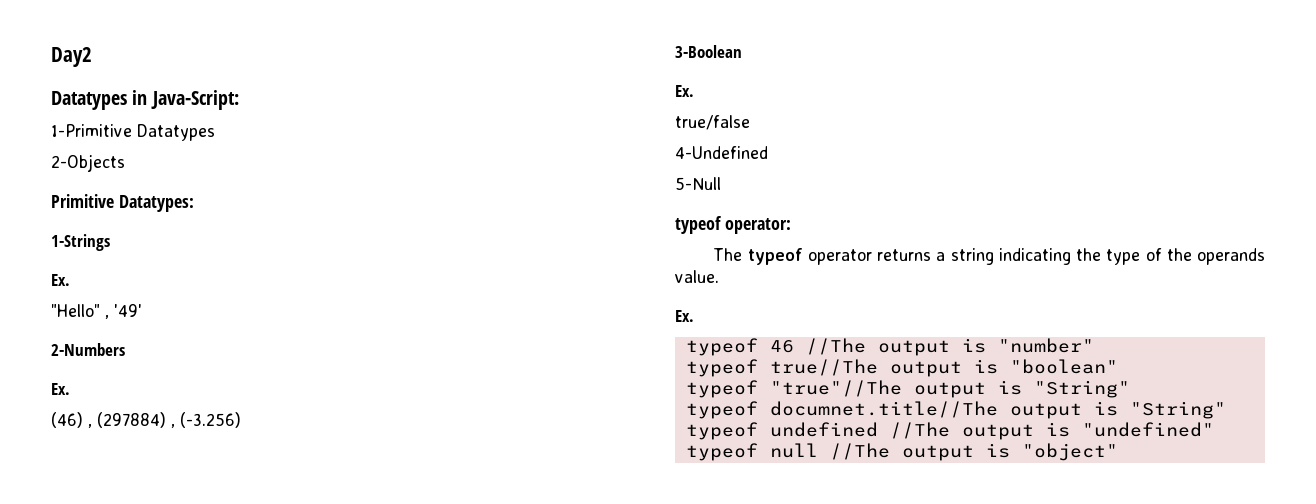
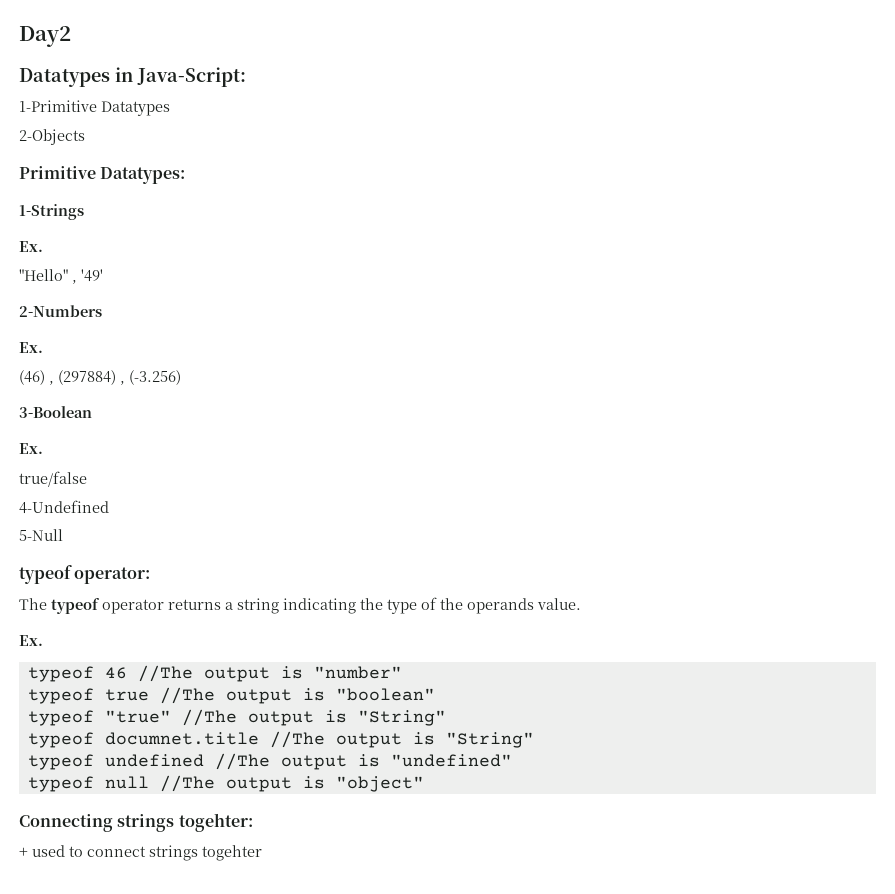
[769,359,878,376] true//The -> [104,687,215,704] true //The
[769,380,1130,398] [685,401,998,419] "true"//The output is "String" // typeof documnet.title//The -> [104,709,446,726] [27,731,325,748] "true" //The output is "String" // typeof documnet.title //The
(1118, 452) none -> [19,813,253,832] [19,845,262,861] // Connecting strings togehter: // + used to connect strings togehter

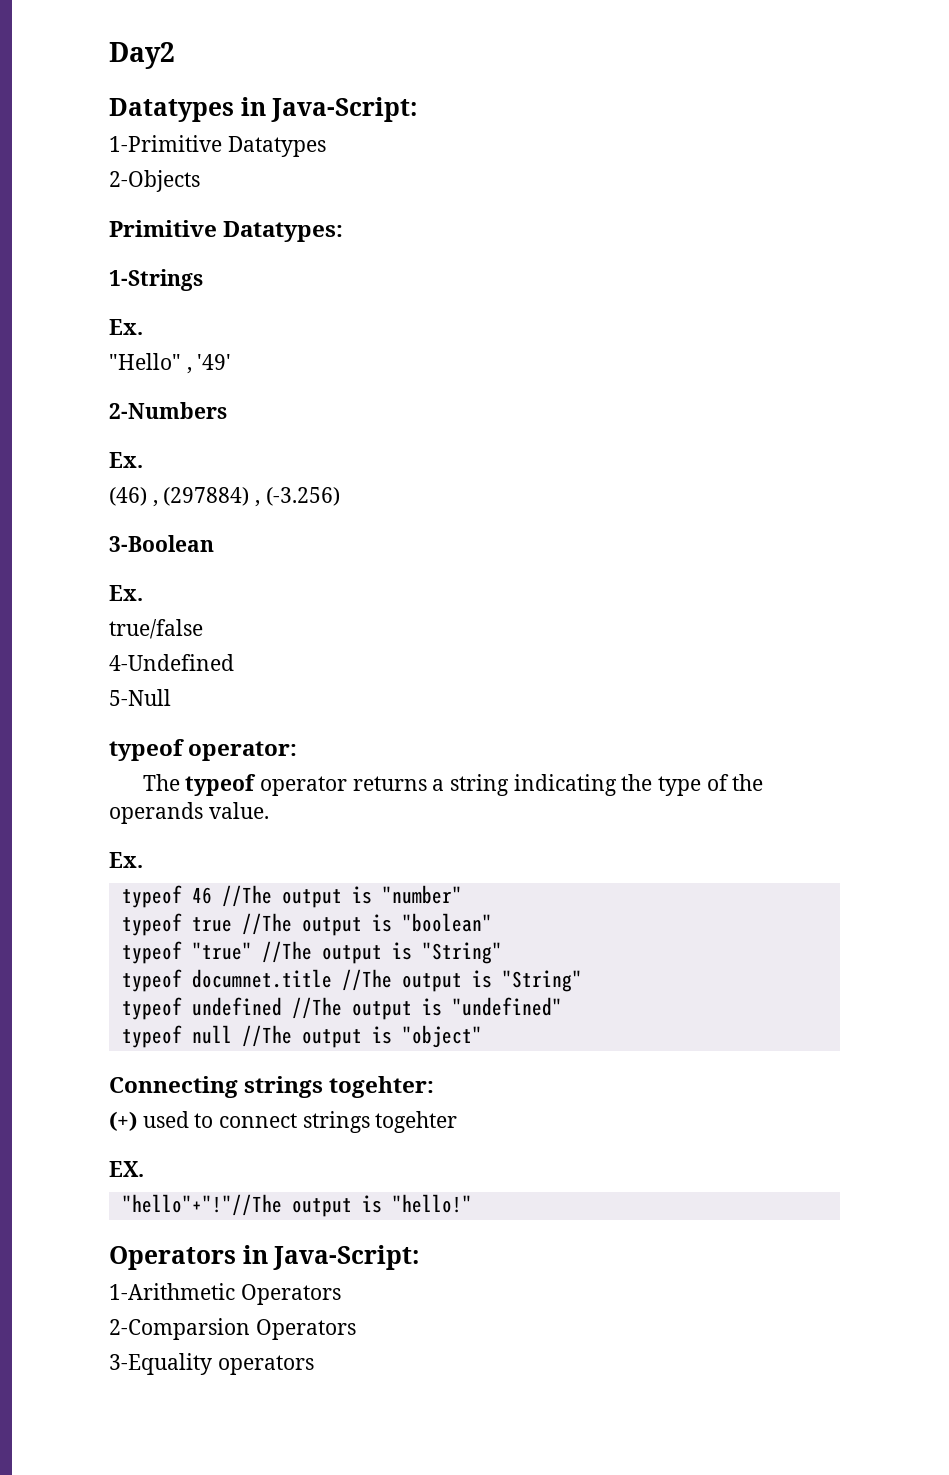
[19,847,28,857] + -> [109,1111,137,1131] (+)
(262, 853) none -> [109,1161,144,1177] [121,1194,472,1217] [109,1245,420,1270] [109,1283,341,1305] [109,1318,356,1340] [109,1353,314,1375] // EX. // "hello"+"!"//The output is "hello!" // Operators in Java-Script: // 1-Arithmetic Operators // 2-Comparsion Operators // 3-Equality operators

